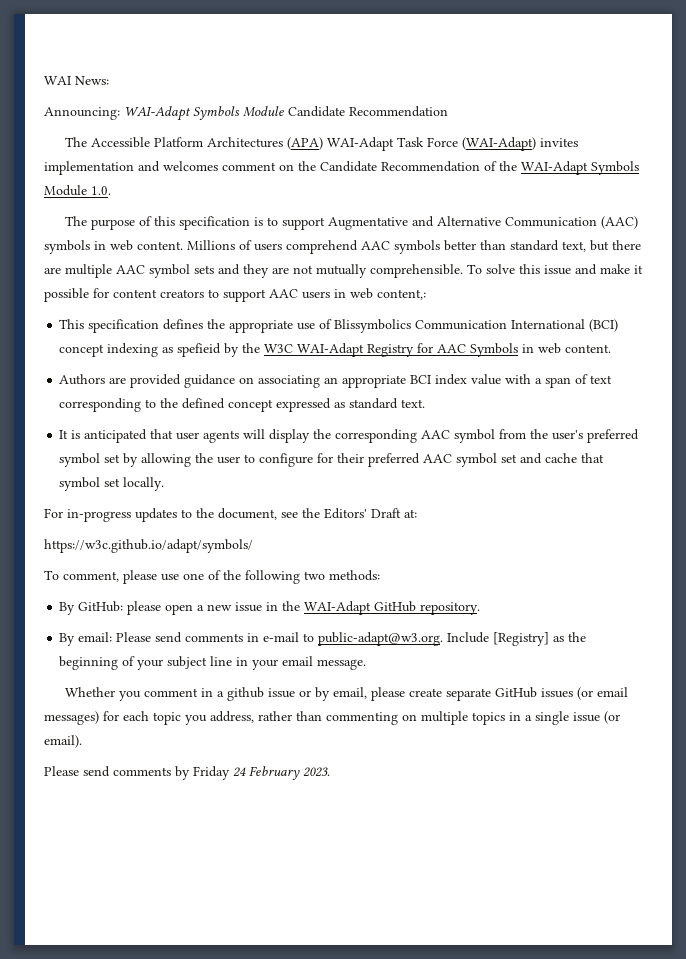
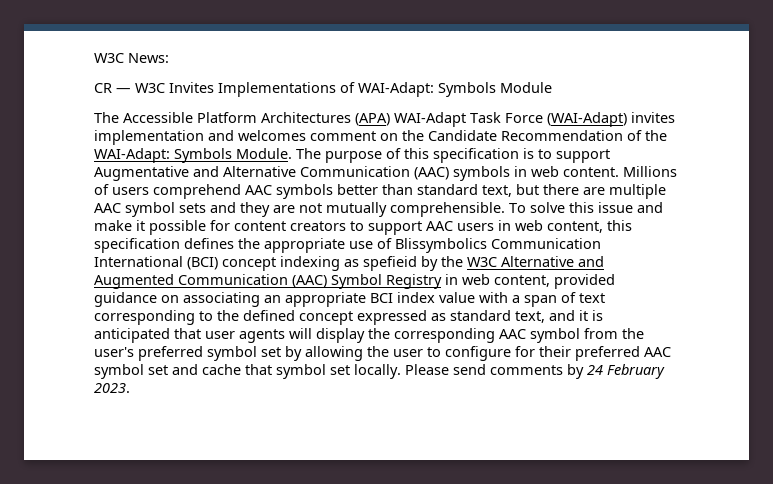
[44,76,71,85] WAI -> [94,53,124,63] W3C
[44,106,448,121] Announcing: WAI-Adapt Symbols Module Candidate Recommendation -> [94,82,552,97] CR — W3C Invites Implementations of WAI-Adapt: Symbols Module
[521,161,639,175] [44,185,111,196] WAI-Adapt Symbols Module 1.0. // -> [94,148,292,163] WAI-Adapt: Symbols Module.
[377,289,426,300] [59,319,85,329] content,: // This -> [547,220,632,233] content, this
[297,343,612,357] [59,374,127,385] WAI-Adapt Registry for AAC Symbols in web content. // Authors are -> [501,256,604,267] [94,274,550,289] Alternative and Augmented Communication (AAC) Symbol Registry in web content,
[401,399,426,408] [59,430,69,439] text. // It -> [515,310,588,323] text, and it
[44,508,417,522] [44,539,253,553] [44,570,380,584] [59,601,481,615] [59,632,587,646] [59,656,367,670] [64,687,628,701] [44,711,620,725] [44,735,82,748] // For in-progress updates to the document, see the Editors' Draft at: // https://w3c.github.io/adapt/symbols/ // To comment, please use one of the following two methods: // By GitHub: please open a new issue in the WAI-Adapt GitHub repository. // By email: Please send comments in e-mail to public-adapt@w3.org. Include [Registry] as the beginning of your subject line in your email message. // Whether you comment in a github issue or by email, please create separate GitHub issues (or email messages) for each topic you address, rather than commenting on multiple topics in a single issue (or email). // -> (401, 371) none
[193,766,230,780] Friday -> (584, 371) none

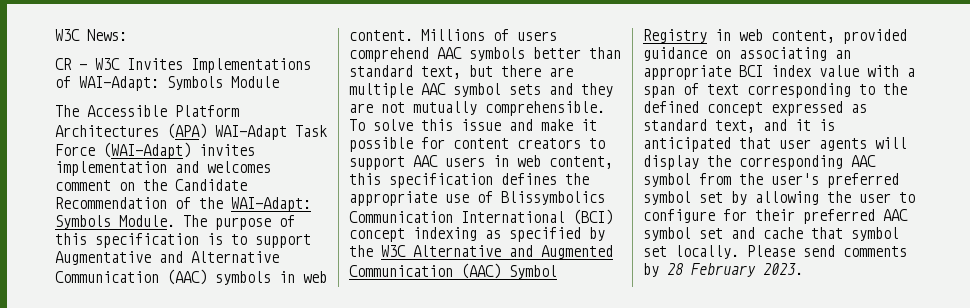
[363,256,417,271] spefieid -> [509,227,581,242] specified
[587,365,603,375] 24 -> [667,263,683,275] 28

